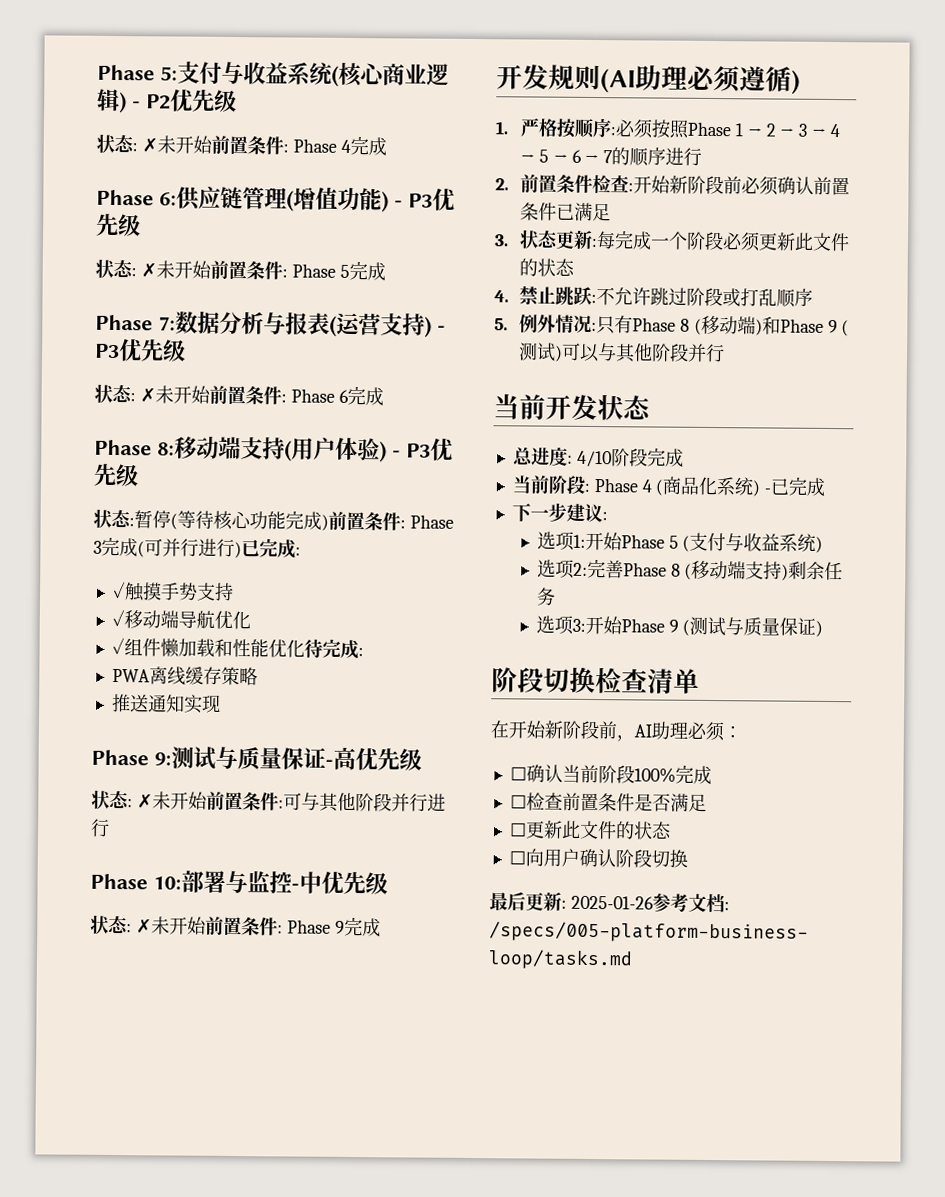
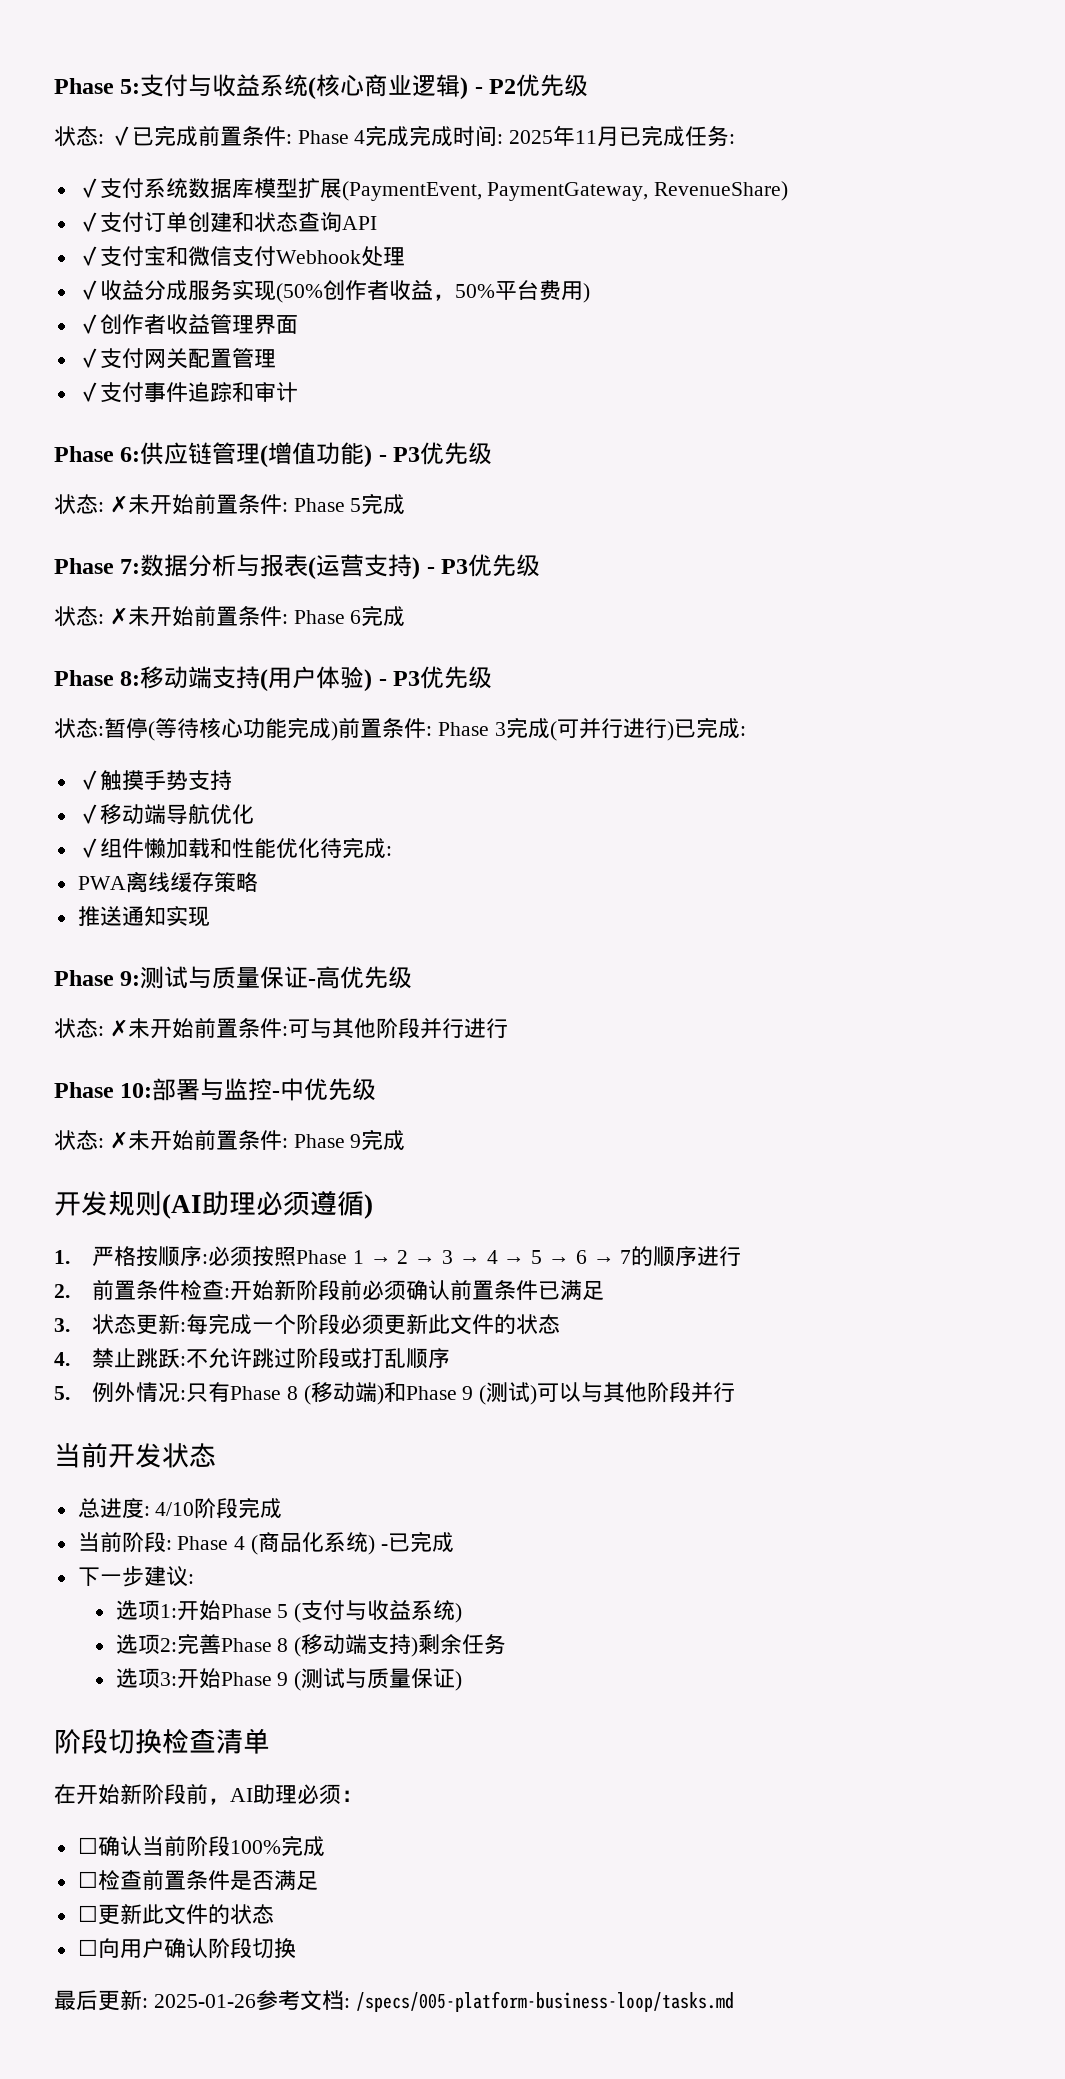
[141,135,213,154] ✗未开始 -> [109,125,198,146] ✓已完成
(387, 146) none -> [409,125,736,147] [77,178,789,201] [77,212,377,233] [77,246,405,267] [77,279,590,303] [77,313,298,335] [77,348,276,369] [77,382,298,403] 完成时间: 2025年11月已完成任务: // ✓支付系统数据库模型扩展(PaymentEvent, PaymentGateway, RevenueShare) // ✓支付订单创建和状态查询API // ✓支付宝和微信支付Webhook处理 // ✓收益分成服务实现(50%创作者收益，50%平台费用) // ✓创作者收益管理界面 // ✓支付网关配置管理 // ✓支付事件追踪和审计

